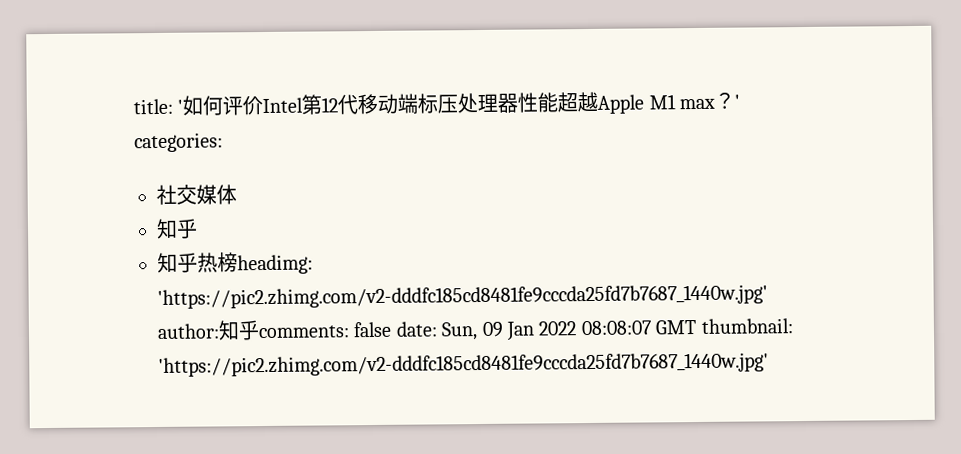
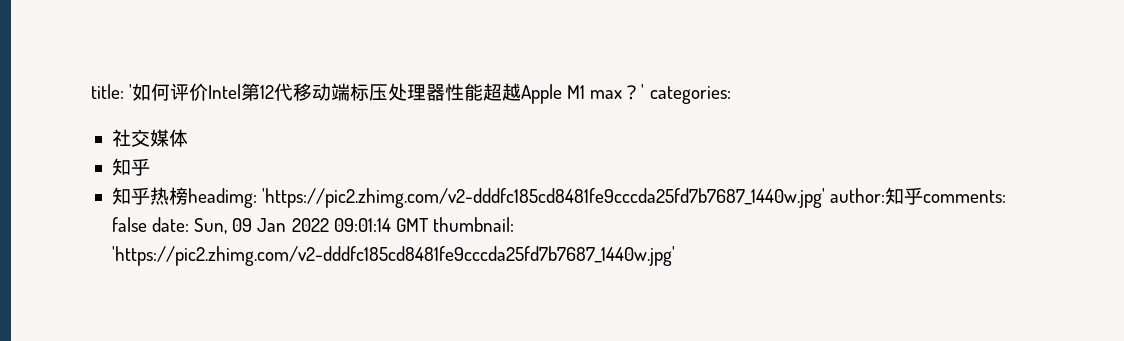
[580,320,652,336] 08:08:07 -> [333,218,391,232] 09:01:14

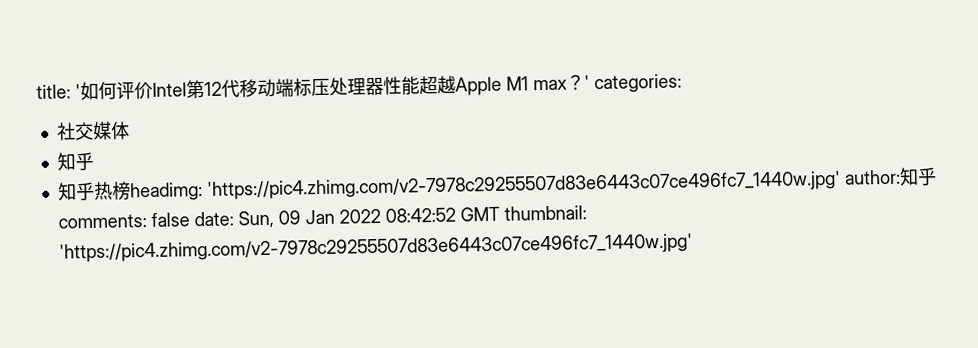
[262,188,826,208] 'https://pic2.zhimg.com/v2-dddfc185cd8481fe9cccda25fd7b7687_1440w.jpg' -> [206,170,841,200] 'https://pic4.zhimg.com/v2-7978c29255507d83e6443c07ce496fc7_1440w.jpg'
[333,218,391,232] 09:01:14 -> [384,207,456,223] 08:42:52
[111,246,675,266] 'https://pic2.zhimg.com/v2-dddfc185cd8481fe9cccda25fd7b7687_1440w.jpg' -> [58,233,693,263] 'https://pic4.zhimg.com/v2-7978c29255507d83e6443c07ce496fc7_1440w.jpg'

